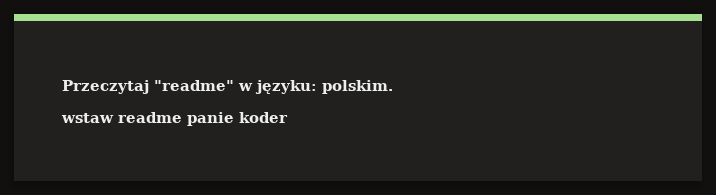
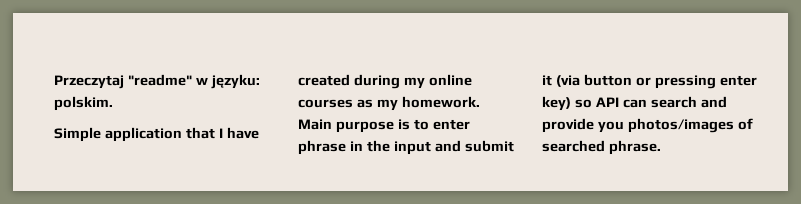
[61,112,288,126] wstaw readme panie koder -> [54,127,259,142] [298,74,472,89] [298,96,480,111] [298,119,470,133] [298,140,514,155] [542,74,757,89] [542,96,727,111] [542,118,753,133] [542,140,661,155] Simple application that I have created during my online courses as my homework. Main purpose is to enter phrase in the input and submit it (via button or pressing enter key) so API can search and provide you photos/images of searched phrase.

